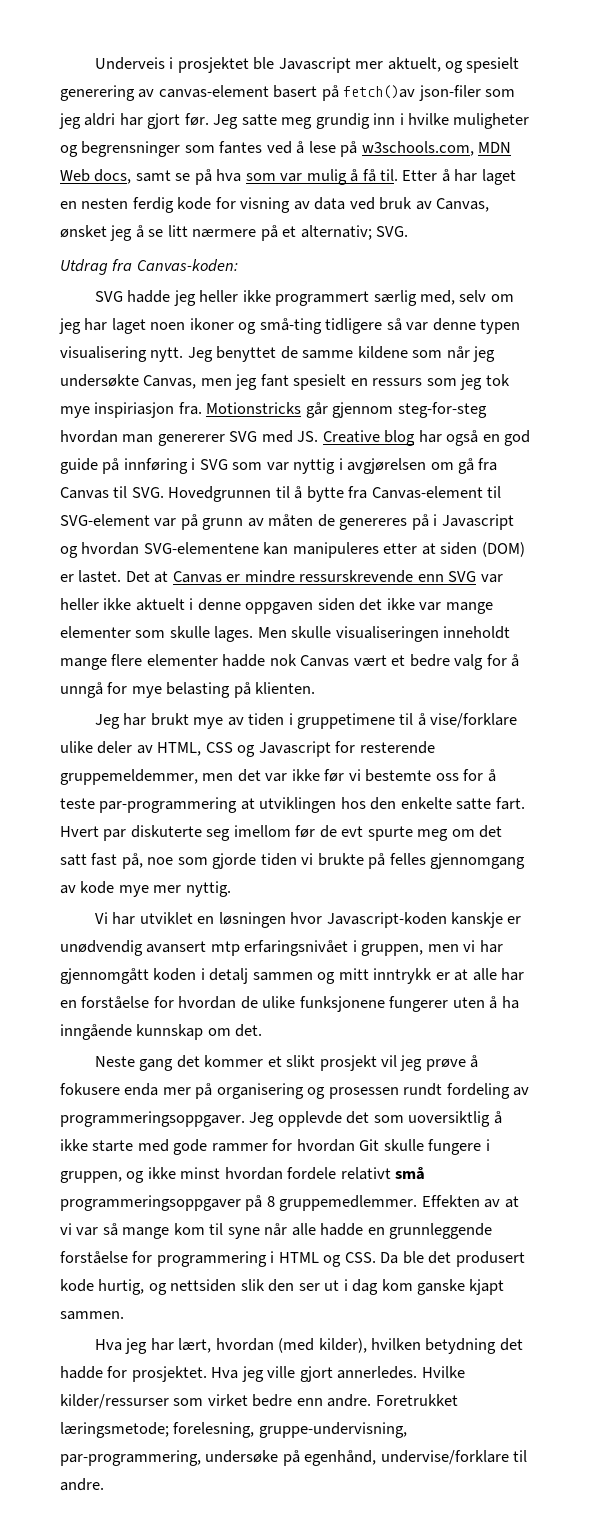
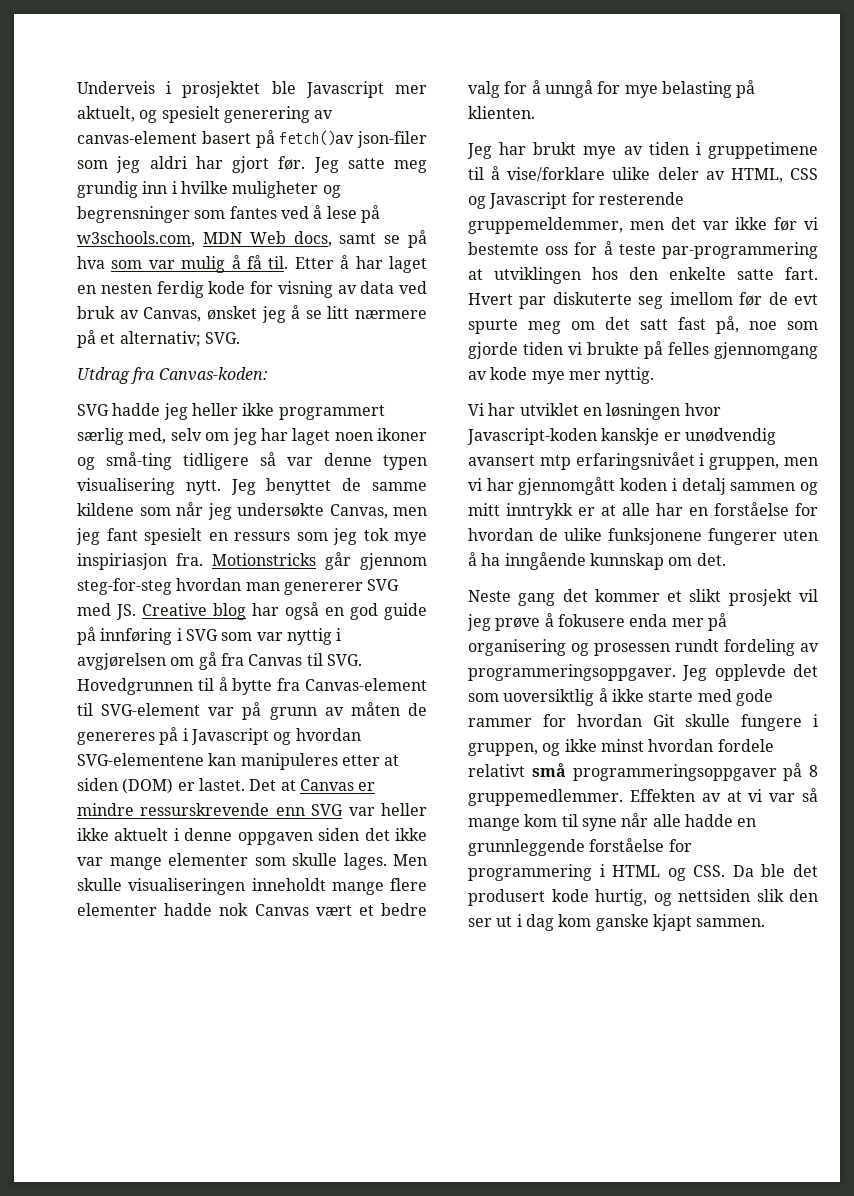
[94,1338,523,1354] [60,1366,465,1382] [60,1394,458,1409] [60,1422,407,1438] [60,1450,528,1466] [60,1478,104,1491] // Hva jeg har lært, hvordan (med kilder), hvilken betydning det hadde for prosjektet. Hva jeg ville gjort annerledes. Hvilke kilder/ressurser som virket bedre enn andre. Foretrukket læringsmetode; forelesning, gruppe-undervisning, par-programmering, undersøke på egenhånd, undervise/forklare til andre. -> (766, 922) none

